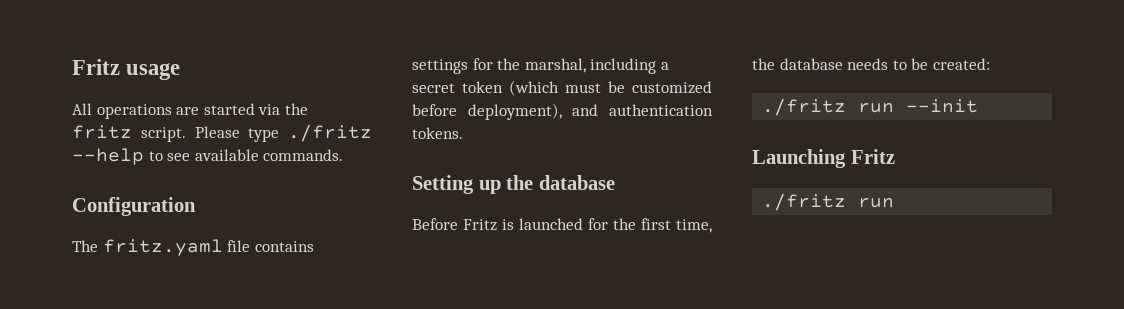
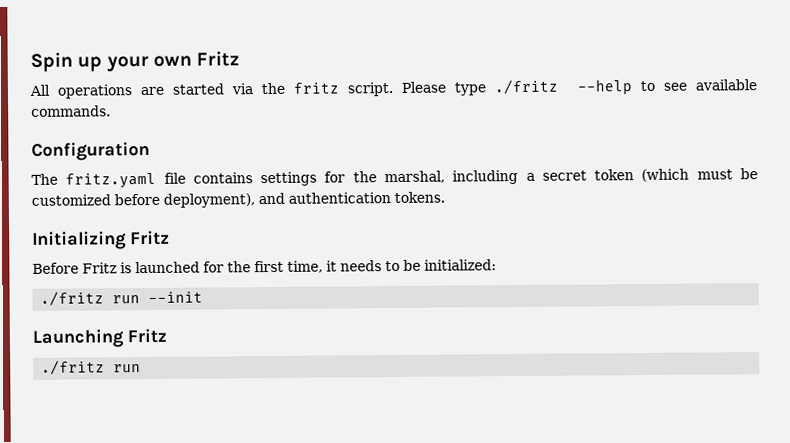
[72,59,181,80] Fritz usage -> [30,51,241,72] Spin up your own Fritz
[412,175,615,194] Setting up the database -> [32,230,170,250] Initializing Fritz
[752,58,843,70] the database -> [326,260,337,272] it
[932,58,990,70] created: -> [424,259,497,271] initialized:

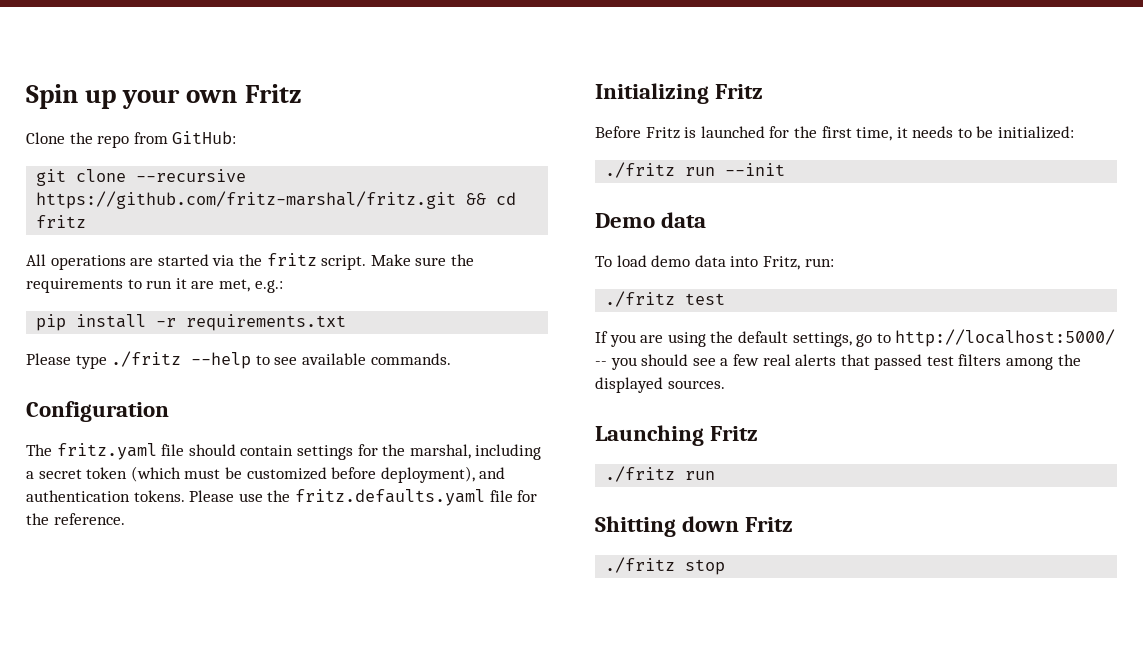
(241, 59) none -> [26,131,237,148] [36,169,247,186] [36,191,517,209] [36,215,87,228] // Clone the repo from GitHub: // git clone --recursive https://github.com/fritz-marshal/fritz.git && cd fritz
(393, 89) none -> [370,254,474,266] [26,278,283,293] [36,314,347,331] Make sure the requirements to run it are met, e.g.: // pip install -r requirements.txt //
[192,172,253,184] contains -> [188,444,294,456] should contain
(445, 197) none -> [189,489,538,506] [26,513,125,525] Please use the fritz.defaults.yaml file for the reference.
(204, 297) none -> [595,212,707,228] [595,255,834,270] [605,291,726,307] [595,329,1116,347] [595,354,1081,370] [595,377,725,393] // Demo data // To load demo data into Fritz, run: // ./fritz test // If you are using the default settings, go to http://localhost:5000/ -- you should see a few real alerts that passed test filters among the displayed sources.
(142, 368) none -> [595,516,794,537] [605,557,726,575] // Shitting down Fritz // ./fritz stop

